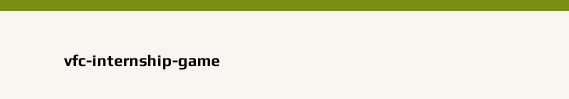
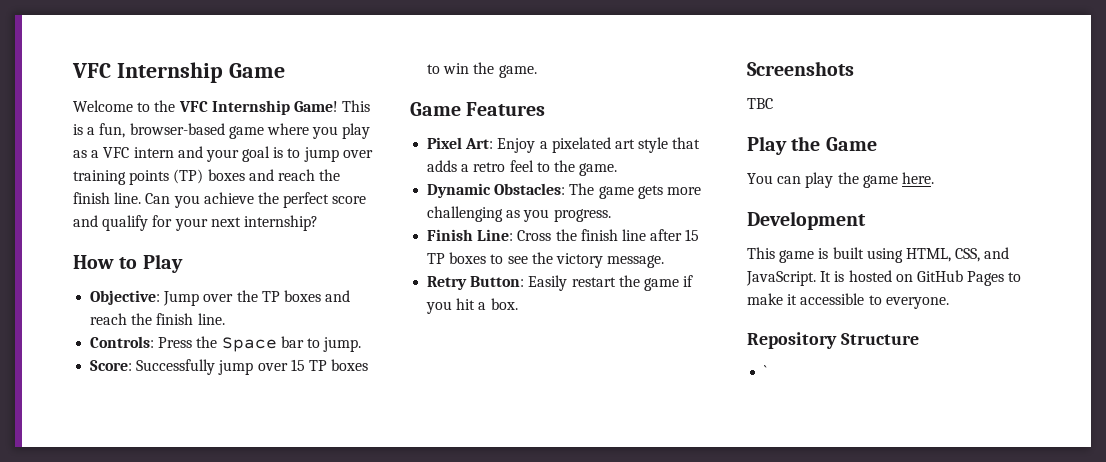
[64,54,220,70] vfc-internship-game -> [72,62,285,83] [73,100,371,115] [73,123,371,139] [73,146,373,162] [73,169,341,185] [73,192,367,208] [73,215,318,231] [73,254,183,273] [90,290,351,306] [90,313,225,325] [90,336,362,352] [90,359,369,375] [427,62,537,78] [410,102,546,116] [427,137,701,153] [427,160,618,176] [427,183,701,199] [427,206,611,222] [427,229,700,241] [427,252,665,268] [427,275,694,291] [426,298,518,314] [747,61,854,76] [747,98,773,109] [747,136,877,155] [747,172,934,188] [747,211,866,230] [747,247,1010,263] [746,270,1022,286] [747,293,949,309] [747,332,919,349] [764,365,768,377] VFC Internship Game // Welcome to the VFC Internship Game! This is a fun, browser-based game where you play as a VFC intern and your goal is to jump over training points (TP) boxes and reach the finish line. Can you achieve the perfect score and qualify for your next internship? // How to Play // Objective: Jump over the TP boxes and reach the finish line. // Controls: Press the Space bar to jump. // Score: Successfully jump over 15 TP boxes to win the game. // Game Features // Pixel Art: Enjoy a pixelated art style that adds a retro feel to the game. // Dynamic Obstacles: The game gets more challenging as you progress. // Finish Line: Cross the finish line after 15 TP boxes to see the victory message. // Retry Button: Easily restart the game if you hit a box. // Screenshots // TBC // Play the Game // You can play the game here. // Development // This game is built using HTML, CSS, and JavaScript. It is hosted on GitHub Pages to make it accessible to everyone. // Repository Structure // `

